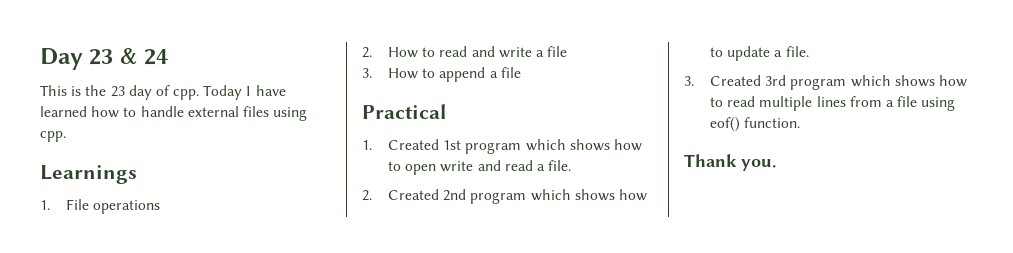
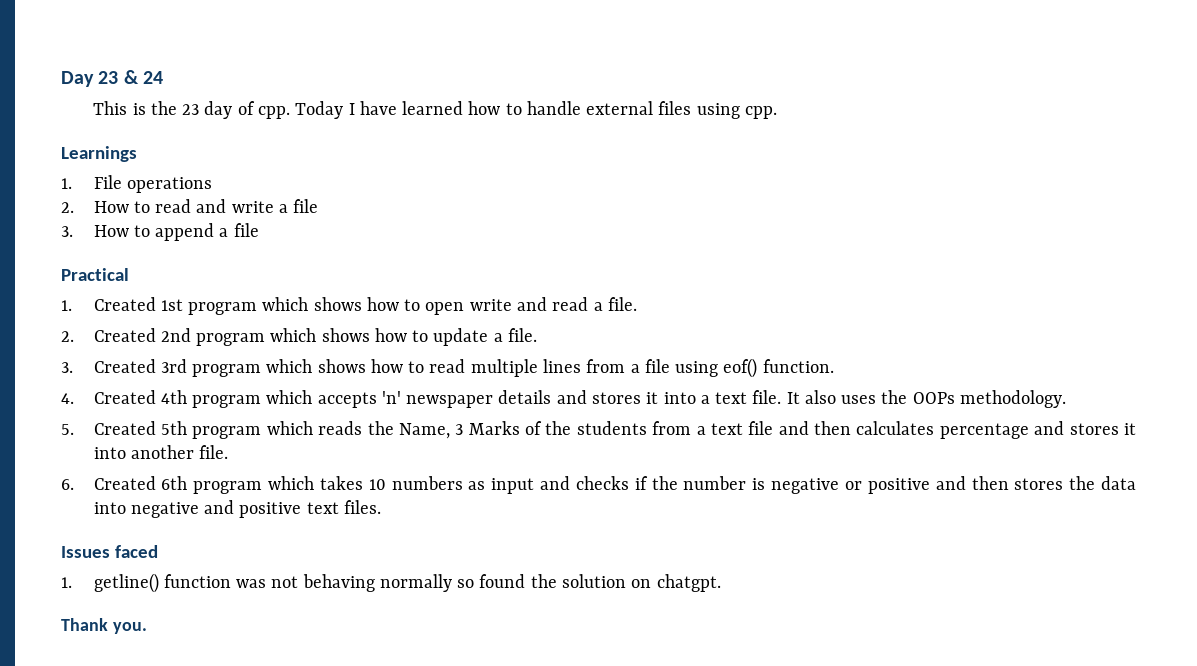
(801, 122) none -> [61,390,1066,408] [61,421,1137,439] [93,445,229,459] [61,476,1136,494] [93,500,381,518] [61,545,159,558] [61,573,721,593] // 4. Created 4th program which accepts 'n' newspaper details and stores it into a text file. It also uses the OOPs methodology. // 5. Created 5th program which reads the Name, 3 Marks of the students from a text file and then calculates percentage and stores it into another file. // 6. Created 6th program which takes 10 numbers as input and checks if the number is negative or positive and then stores the data into negative and positive text files. // Issues faced // 1. getline() function was not behaving normally so found the solution on chatgpt.

